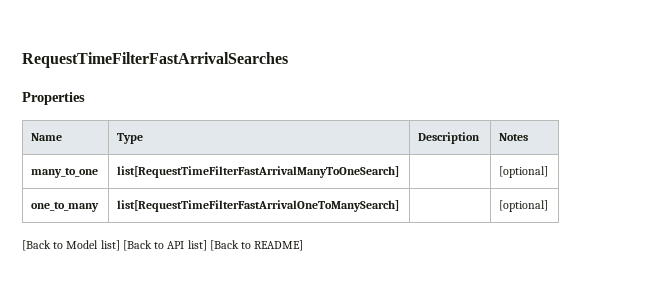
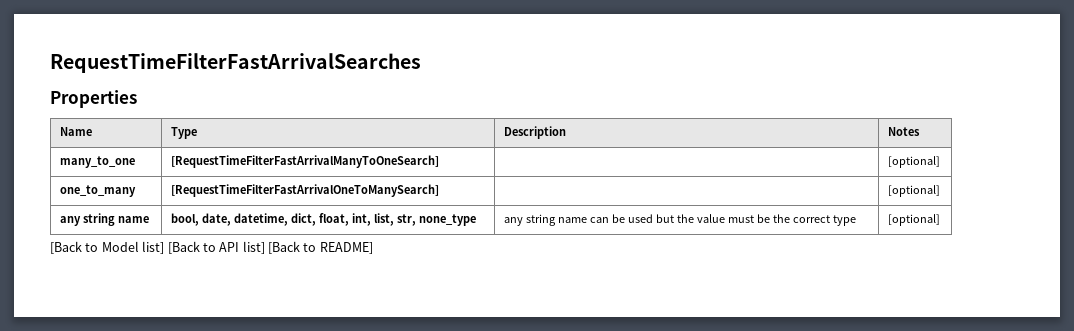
[117,166,400,178] list[RequestTimeFilterFastArrivalManyToOneSearch] -> [170,155,439,168] [RequestTimeFilterFastArrivalManyToOneSearch]
[117,200,400,212] [499,200,549,212] list[RequestTimeFilterFastArrivalOneToManySearch] | | [optional] -> [170,184,439,197] [887,185,940,197] [59,213,149,226] [170,213,476,226] [503,214,856,226] [887,214,940,226] [RequestTimeFilterFastArrivalOneToManySearch] | | [optional] // any string name | bool, date, datetime, dict, float, int, list, str, none_type | any string name can be used but the value must be the correct type | [optional]

